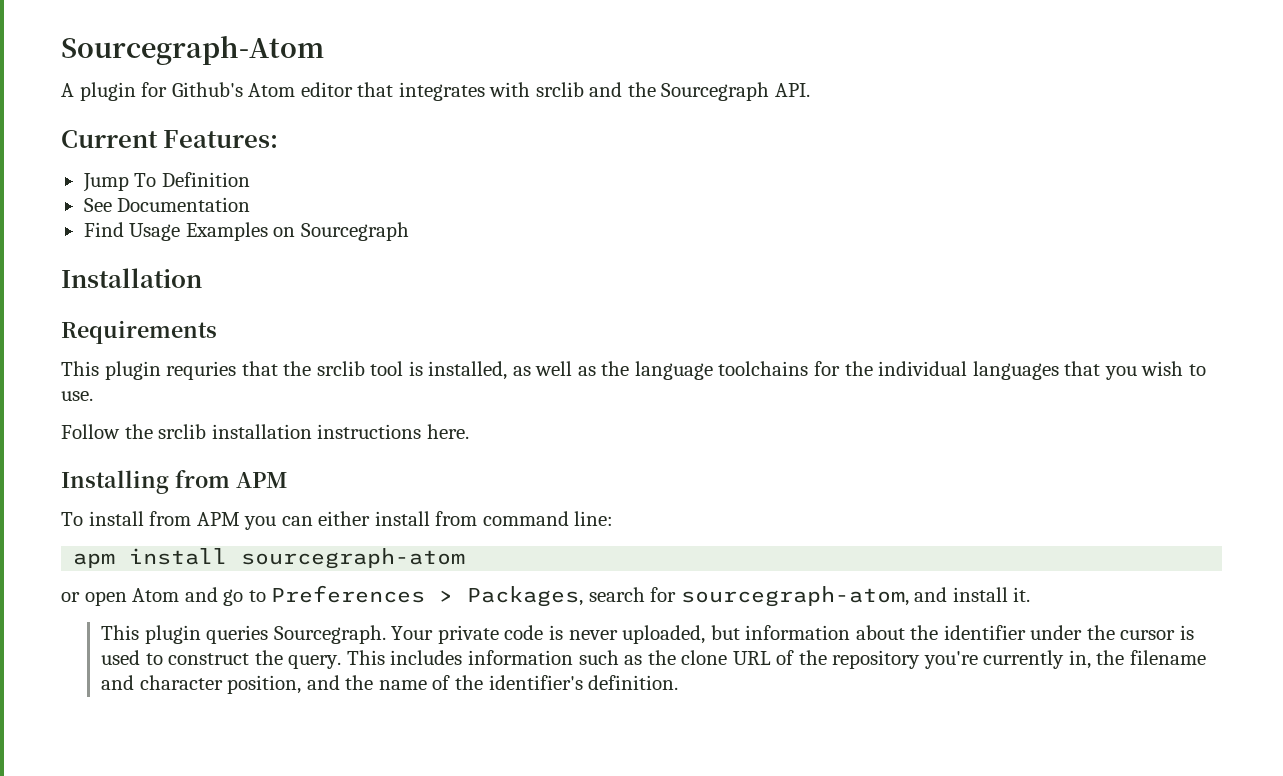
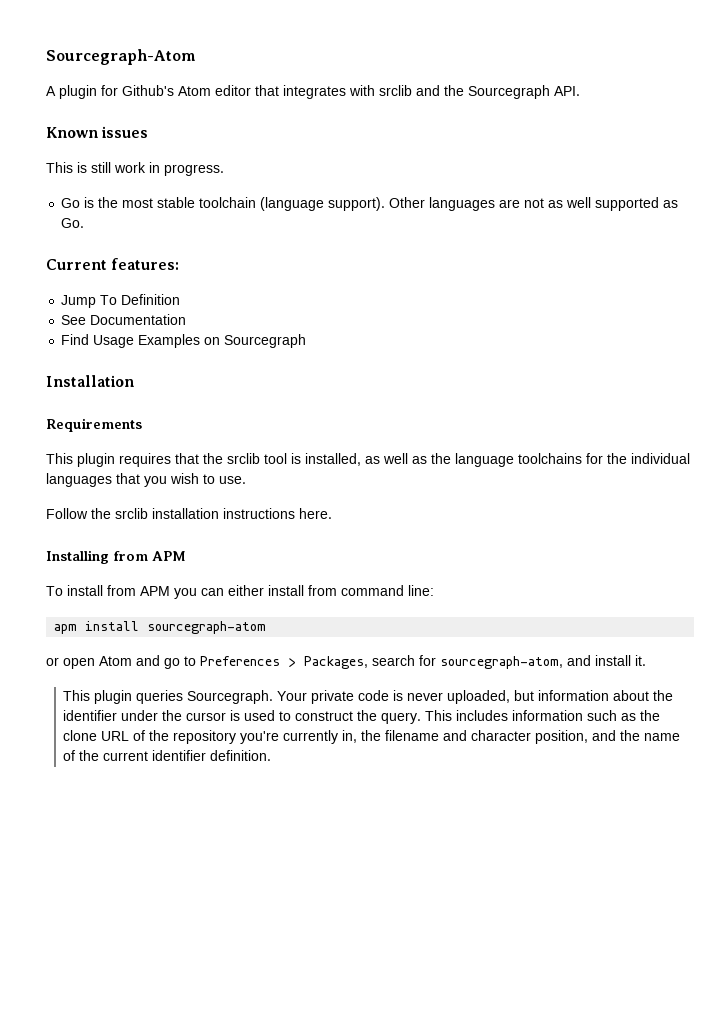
(810, 90) none -> [46,126,149,138] [46,162,224,176] [61,197,679,211] [61,218,85,228] // Known issues // This is still work in progress. // Go is the most stable toolchain (language support). Other languages are not as well supported as Go.
[163,130,279,148] Features: -> [111,258,180,270] features:
[166,361,237,380] requries -> [119,453,171,467] requires
[488,675,583,690] identifier's -> [103,750,207,761] current identifier

